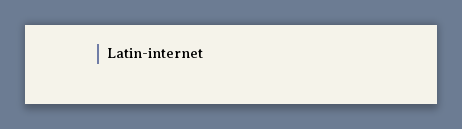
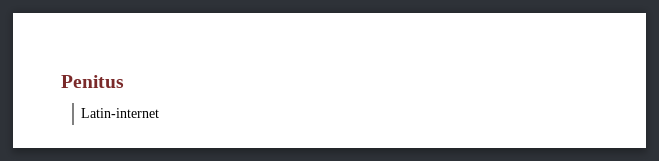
(107, 53) none -> [61,75,124,88] Penitus //

